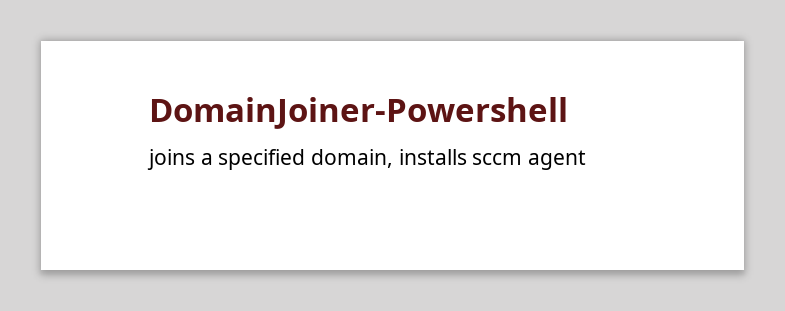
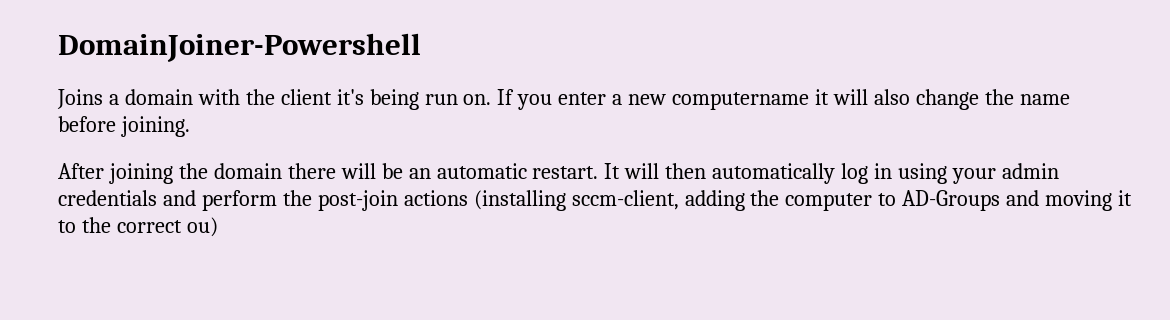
[147,149,587,170] joins a specified domain, installs sccm agent -> [57,89,1070,110] [58,116,190,137] [58,163,1059,184] [58,190,1133,211] [58,217,218,237] Joins a domain with the client it's being run on. If you enter a new computername it will also change the name before joining. // After joining the domain there will be an automatic restart. It will then automatically log in using your admin credentials and perform the post-join actions (installing sccm-client, adding the computer to AD-Groups and moving it to the correct ou)

